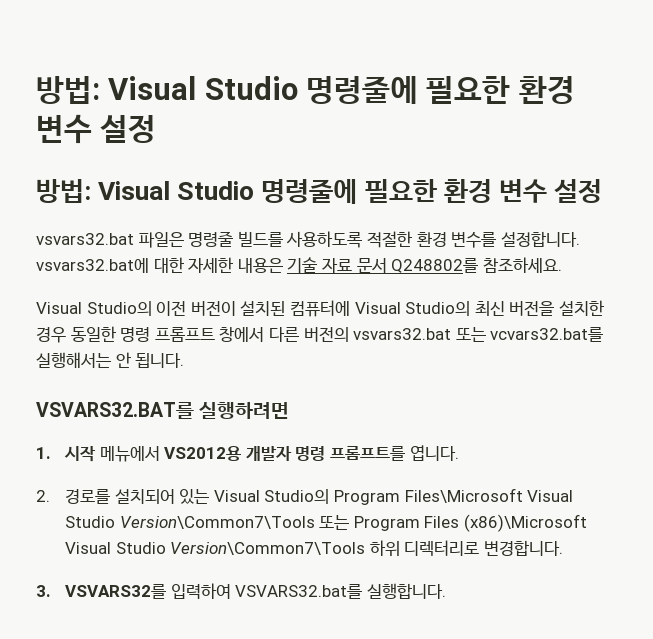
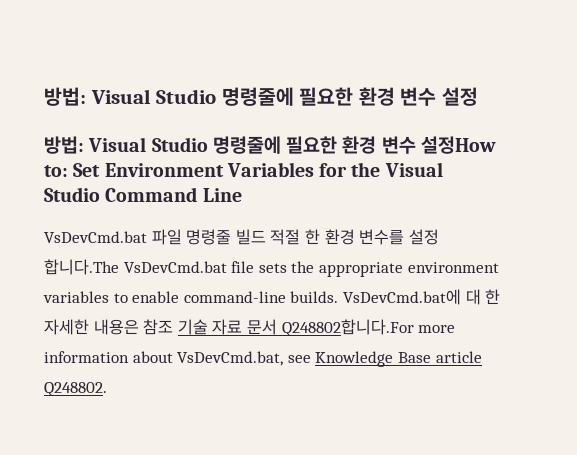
[554,179,603,203] [36,231,580,248] [36,257,184,273] 설정 // vsvars32.bat 파일은 명령줄 빌드를 사용하도록 적절한 환경 변수를 설정합니다. vsvars32.bat에 대한 -> [420,136,496,154] [44,162,443,177] [44,187,242,202] [44,229,439,245] [44,259,499,277] [43,289,501,305] 설정How to: Set Environment Variables for the Visual Studio Command Line // VsDevCmd.bat 파일 명령줄 빌드 적절 한 환경 변수를 설정 합니다.The VsDevCmd.bat file sets the appropriate environment variables to enable command-line builds. VsDevCmd.bat에 대 한
(283, 265) none -> [143,319,174,335] 참조
[391,257,562,273] [36,300,604,317] [36,326,604,343] [36,352,185,368] [36,402,290,419] [36,445,459,462] [36,488,574,505] [65,514,588,532] [65,540,564,557] [36,583,446,599] Q248802를 참조하세요. // Visual Studio의 이전 버전이 설치된 컴퓨터에 Visual Studio의 최신 버전을 설치한 경우 동일한 명령 프롬프트 창에서 다른 버전의 vsvars32.bat 또는 vcvars32.bat를 실행해서는 안 됩니다. // VSVARS32.BAT를 실행하려면 // 1. 시작 메뉴에서 VS2012용 개발자 명령 프롬프트를 엽니다. // 2. 경로를 설치되어 있는 Visual Studio의 Program Files\Microsoft Visual Studio Version\Common7\Tools 또는 Program Files (x86)\Microsoft Visual Studio Version\Common7\Tools 하위 디렉터리로 변경합니다. // 3. VSVARS32를 입력하여 VSVARS32.bat를 실행합니다. -> [281,319,456,336] [44,351,482,367] [44,382,107,396] Q248802합니다.For more information about VsDevCmd.bat, see Knowledge Base article Q248802.

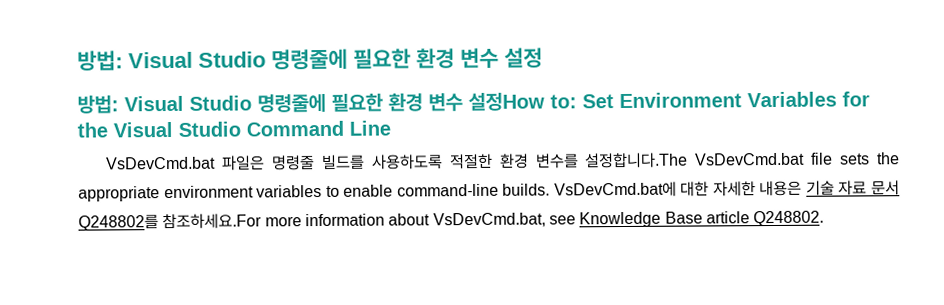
[151,229,439,245] [44,259,119,275] 파일 명령줄 빌드 적절 한 환경 변수를 설정 합니다.The -> [222,152,689,171] 파일은 명령줄 빌드를 사용하도록 적절한 환경 변수를 설정합니다.The
[465,289,501,305] 대 한 -> [680,181,710,197] 대한
[143,319,174,335] 참조 -> (803, 188) none
[281,319,414,336] Q248802합니다.For -> [78,213,263,231] Q248802를 참조하세요.For

